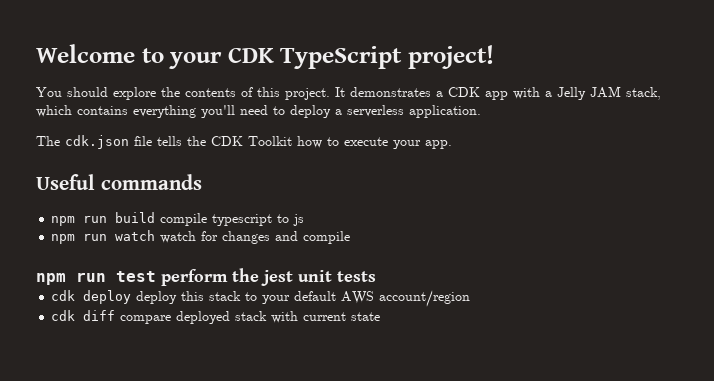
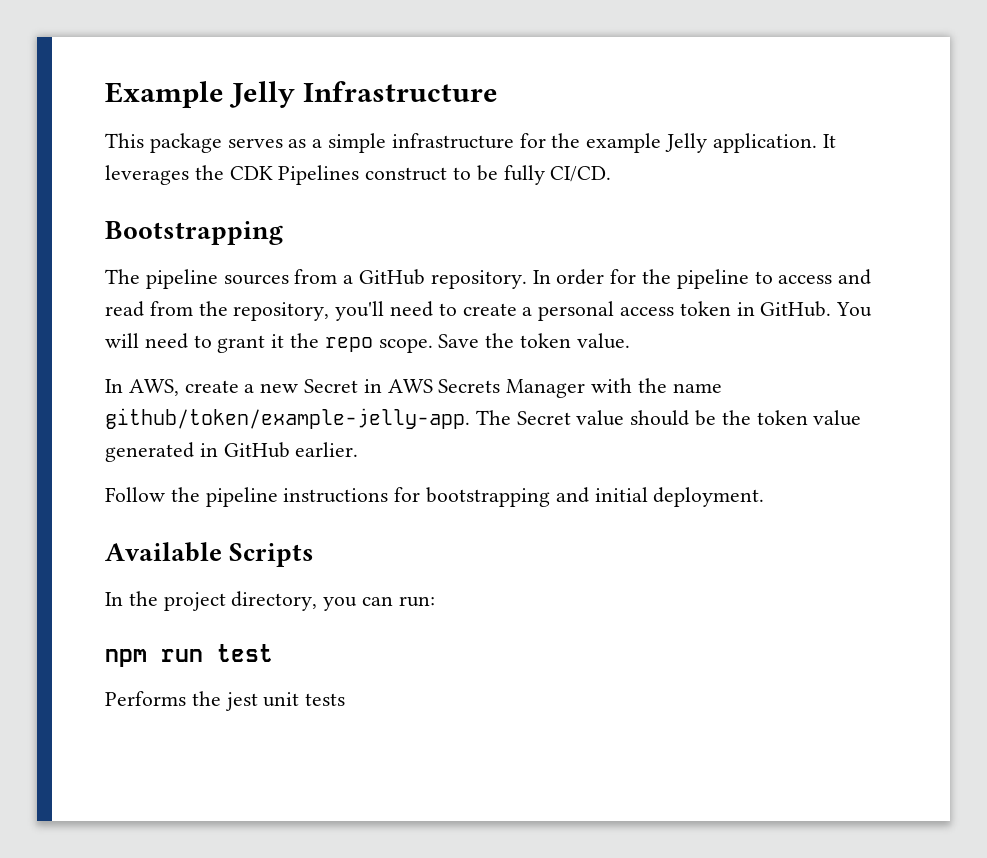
[36,44,495,69] [36,86,661,100] [36,105,481,118] [36,135,452,149] [36,174,202,190] [51,212,305,226] [51,230,351,244] Welcome to your CDK TypeScript project! // You should explore the contents of this project. It demonstrates a CDK app with a Jelly JAM stack, which contains everything you'll need to deploy a serverless application. // The cdk.json file tells the CDK Toolkit how to execute your app. // Useful commands // npm run build compile typescript to js // npm run watch watch for changes and compile -> [105,81,499,108] [105,133,836,153] [105,165,612,185] [105,221,283,245] [105,269,872,289] [105,301,873,321] [105,333,630,353] [105,378,722,398] [105,408,862,429] [105,442,359,462] [105,487,765,507] [105,542,315,567] [105,591,435,611] Example Jelly Infrastructure // This package serves as a simple infrastructure for the example Jelly application. It leverages the CDK Pipelines construct to be fully CI/CD. // Bootstrapping // The pipeline sources from a GitHub repository. In order for the pipeline to access and read from the repository, you'll need to create a personal access token in GitHub. You will need to grant it the repo scope. Save the token value. // In AWS, create a new Secret in AWS Secrets Manager with the name github/token/example-jelly-app. The Secret value should be the token value generated in GitHub earlier. // Follow the pipeline instructions for bootstrapping and initial deployment. // Available Scripts // In the project directory, you can run:
[161,269,228,286] perform -> [105,691,186,706] // Performs
[51,290,471,307] [51,310,381,324] // cdk deploy deploy this stack to your default AWS account/region // cdk diff compare deployed stack with current state -> (346, 699) none

